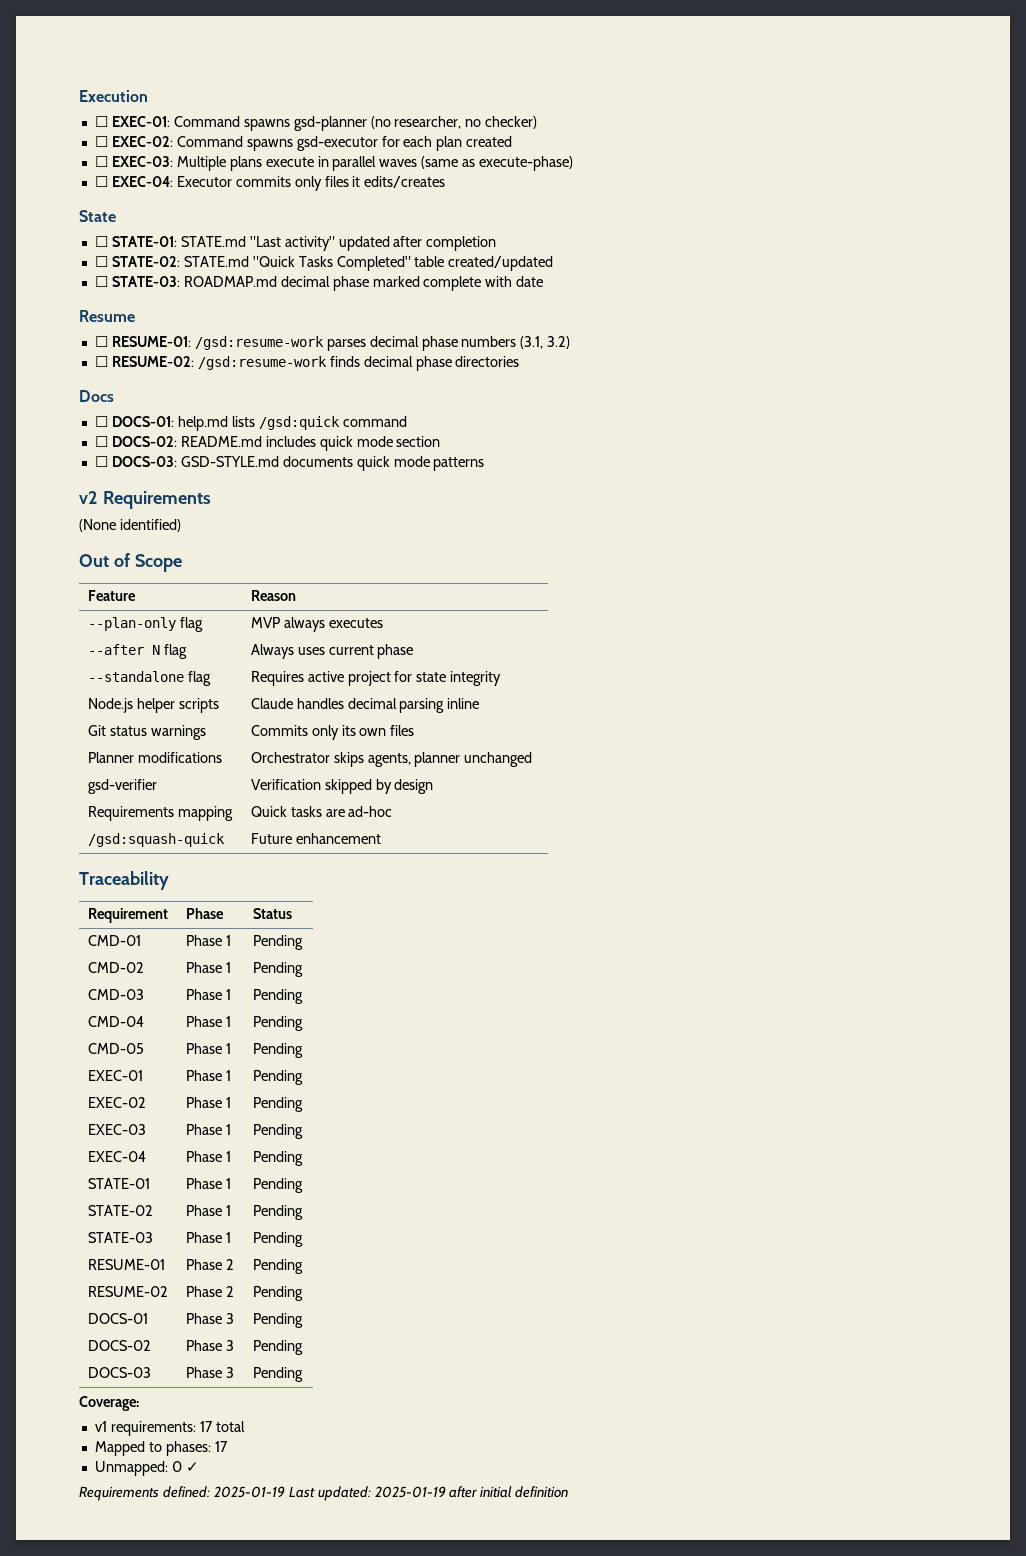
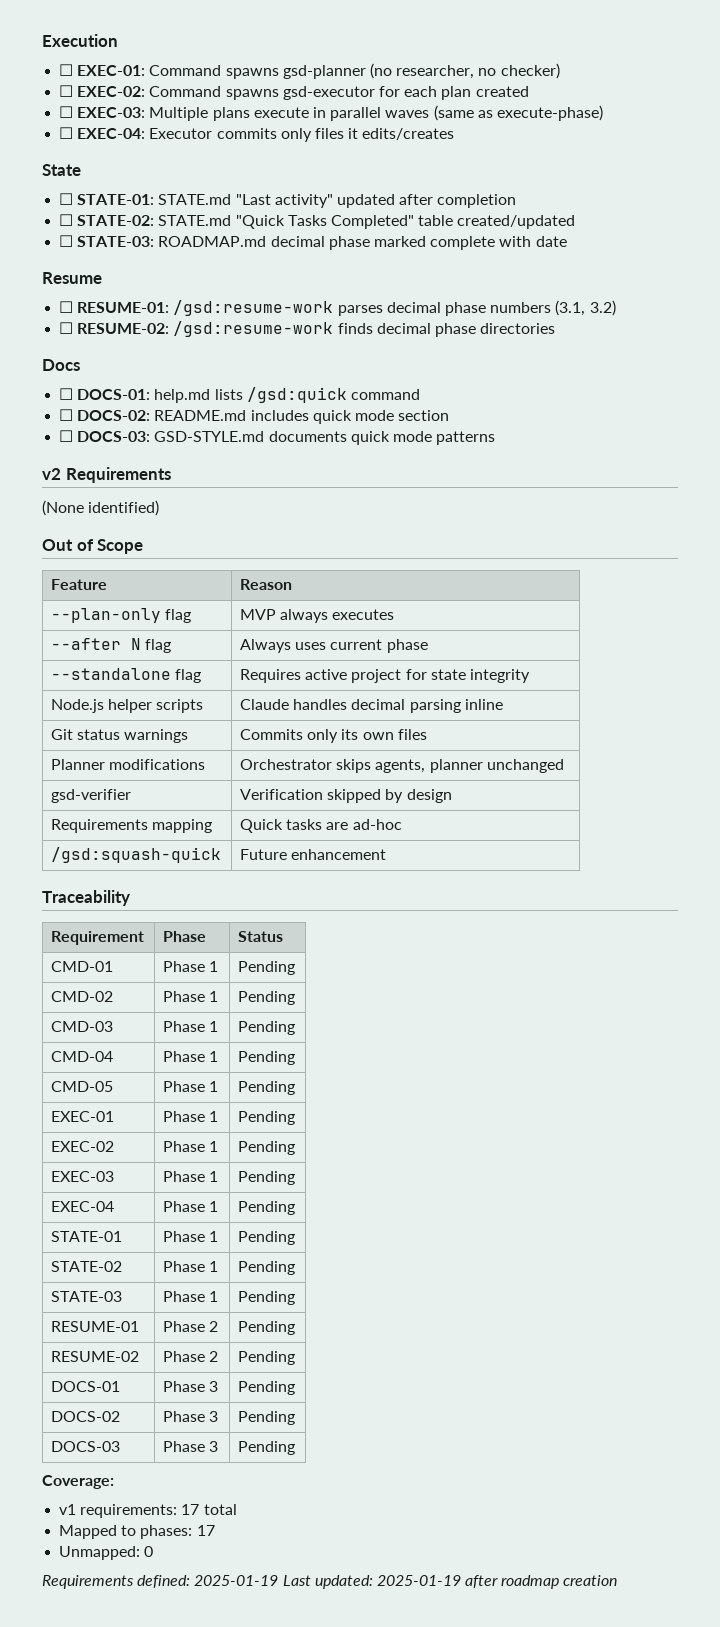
[185,1462,199,1472] ✓ -> (154, 1551) none
[480,1486,569,1498] initial definition -> [501,1575,618,1589] roadmap creation

